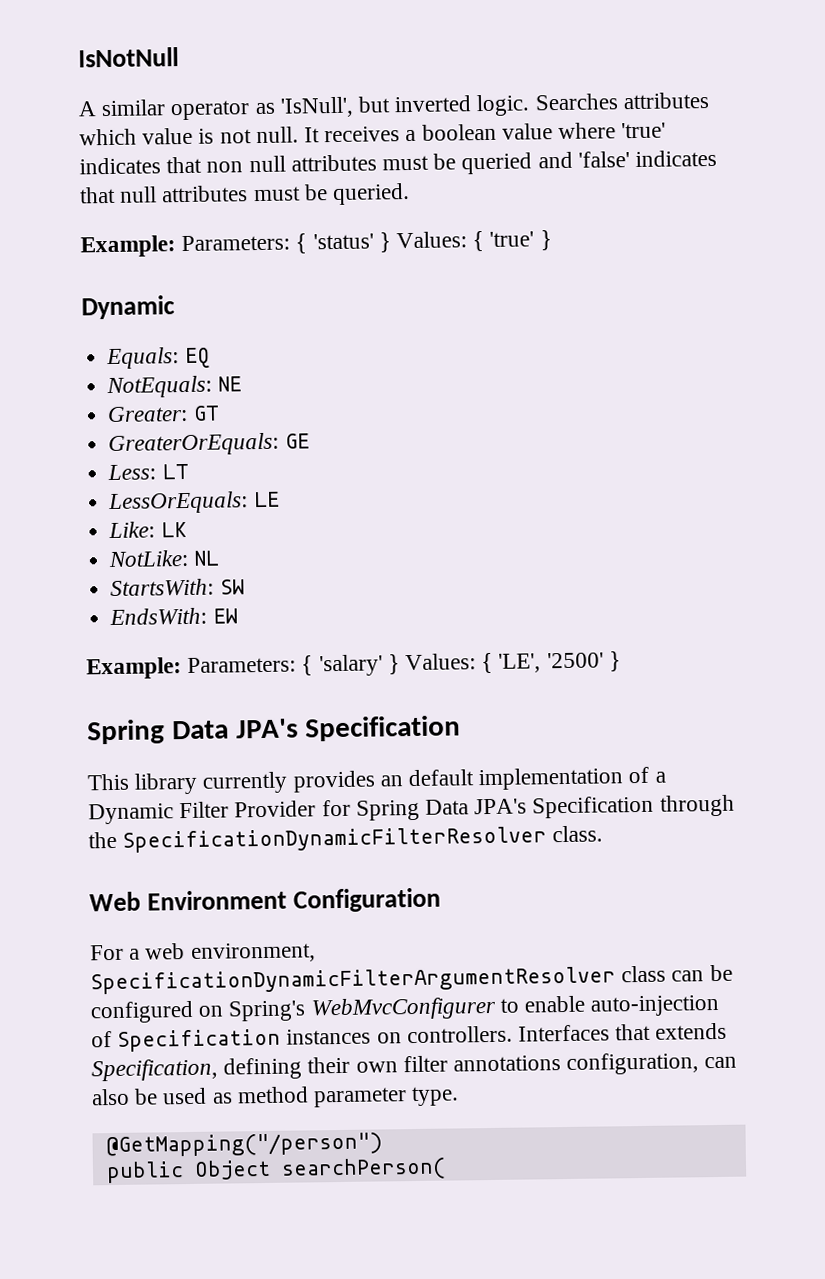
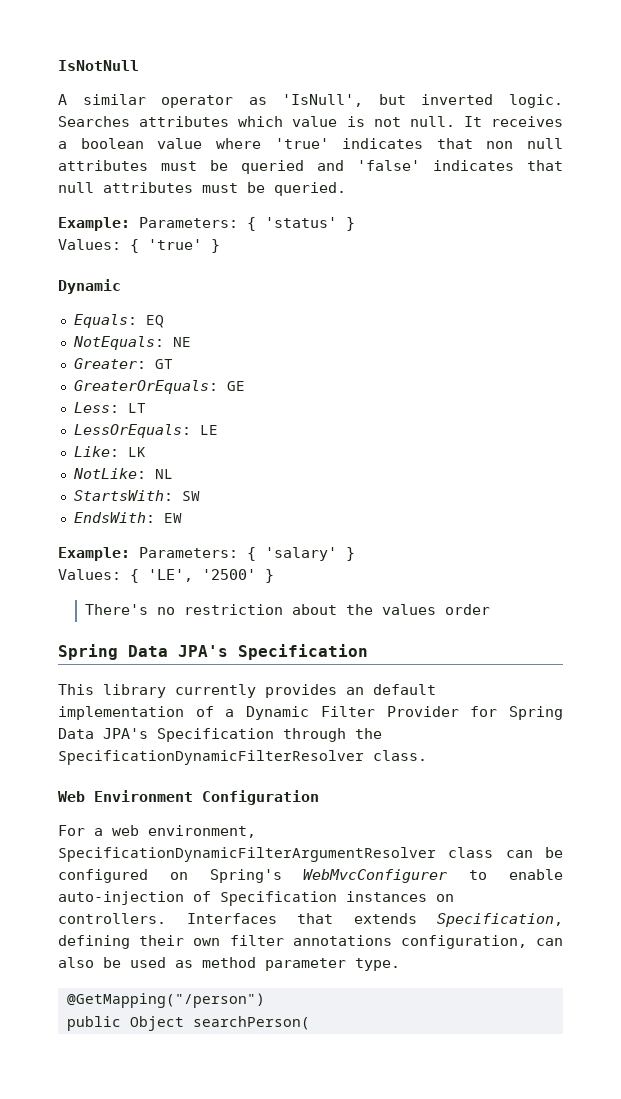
(391, 242) none -> (355, 224) //
(400, 664) none -> (355, 554) //
(621, 661) none -> [85,604,491,615] // There's no restriction about the values order

